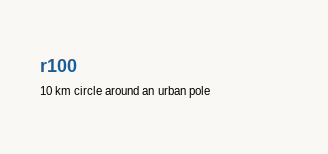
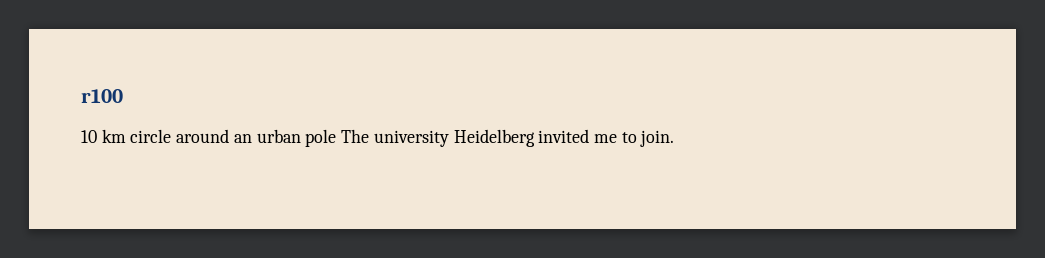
(210, 92) none -> [341,129,675,147] The university Heidelberg invited me to join.

